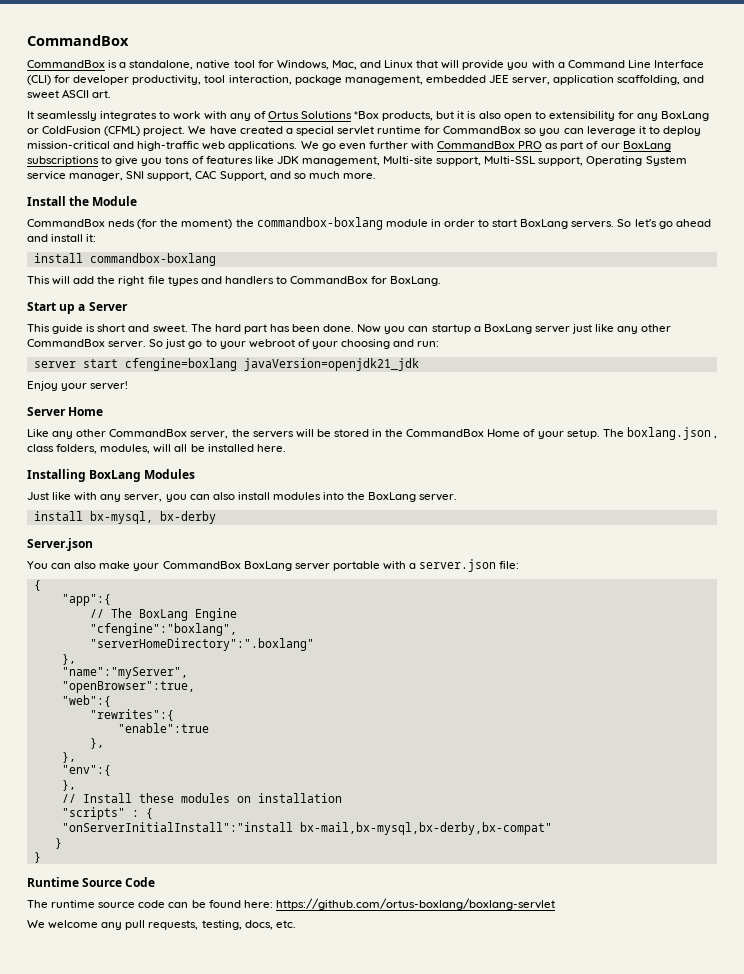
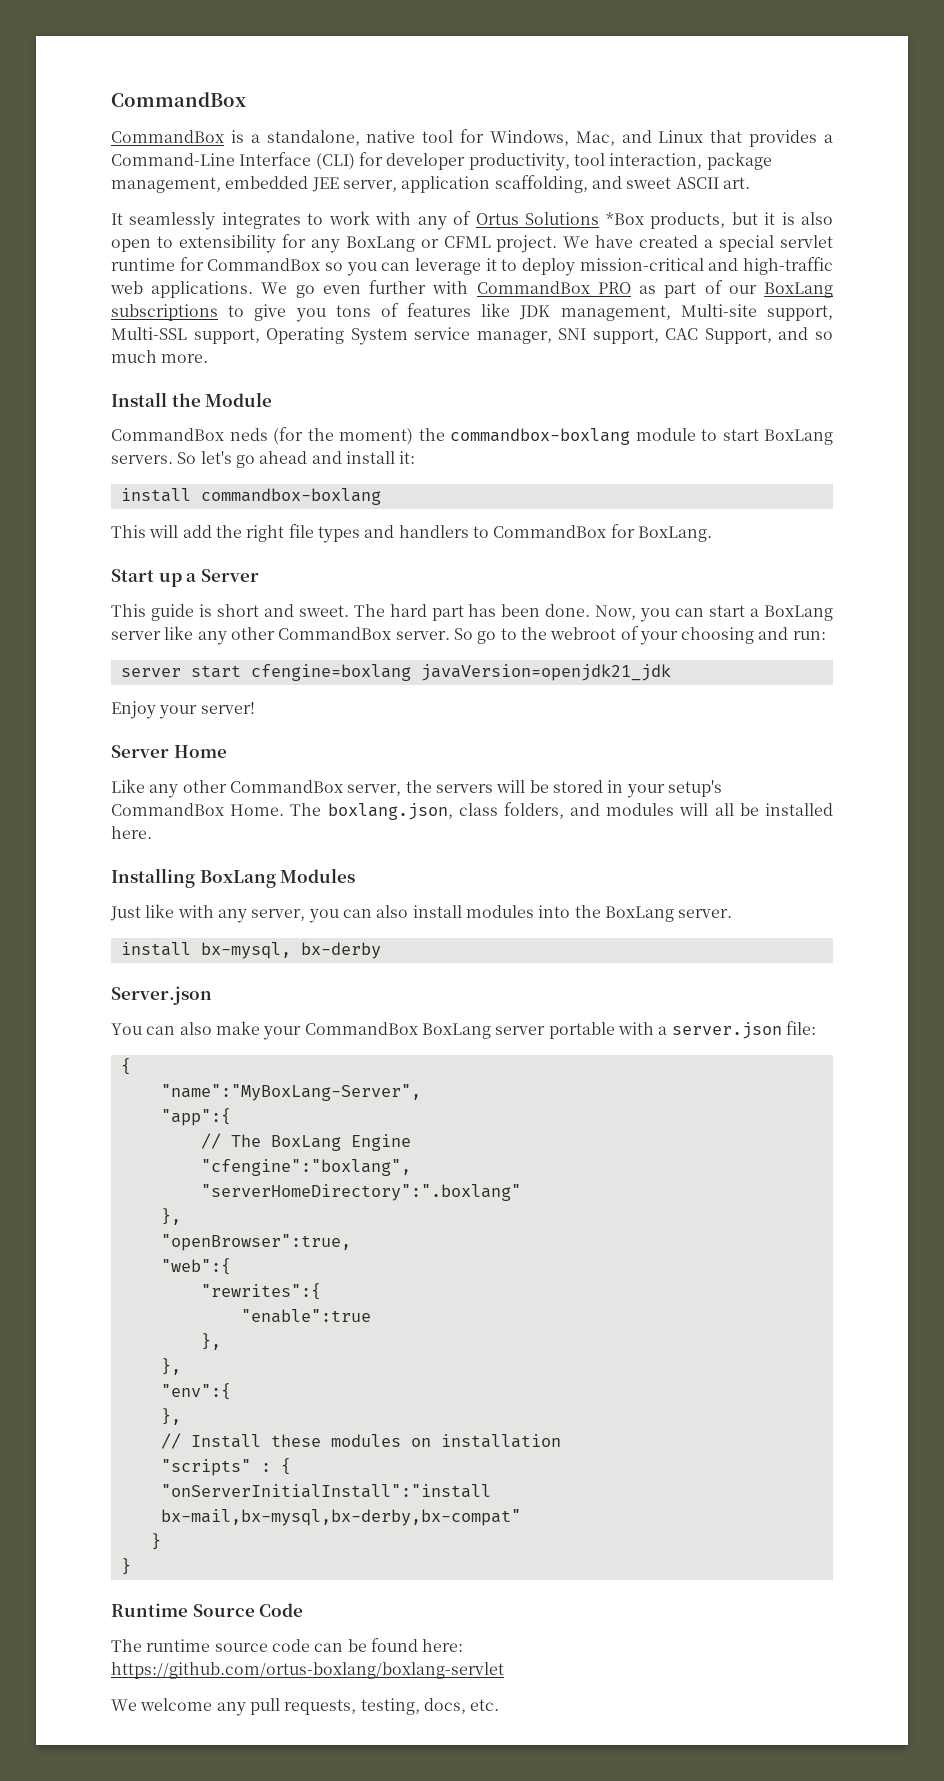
[441,60,651,70] will provide you with a Command Line -> [749,130,833,147] [111,153,235,166] provides a Command-Line
[42,126,141,136] ColdFusion (CFML) -> [443,236,491,248] CFML
[430,219,475,227] in order -> (696, 434) none
[357,324,471,334] Now you can startup -> [595,605,746,622] Now, you can start
[571,324,592,334] just -> (161, 635) none
[165,339,186,349] just -> (473, 634) none
[219,341,246,349] your -> [520,627,547,640] the
[385,427,717,440] [27,444,151,454] the CommandBox Home of your setup. The boxlang.json , class folders, modules, -> [626,780,722,798] [111,802,675,820] your setup's CommandBox Home. The boxlang.json, class folders, and modules
(41, 585) none -> [160,1084,421,1101] // "name":"MyBoxLang-Server",
[61,667,188,679] // "name":"myServer", -> (181, 1216) none

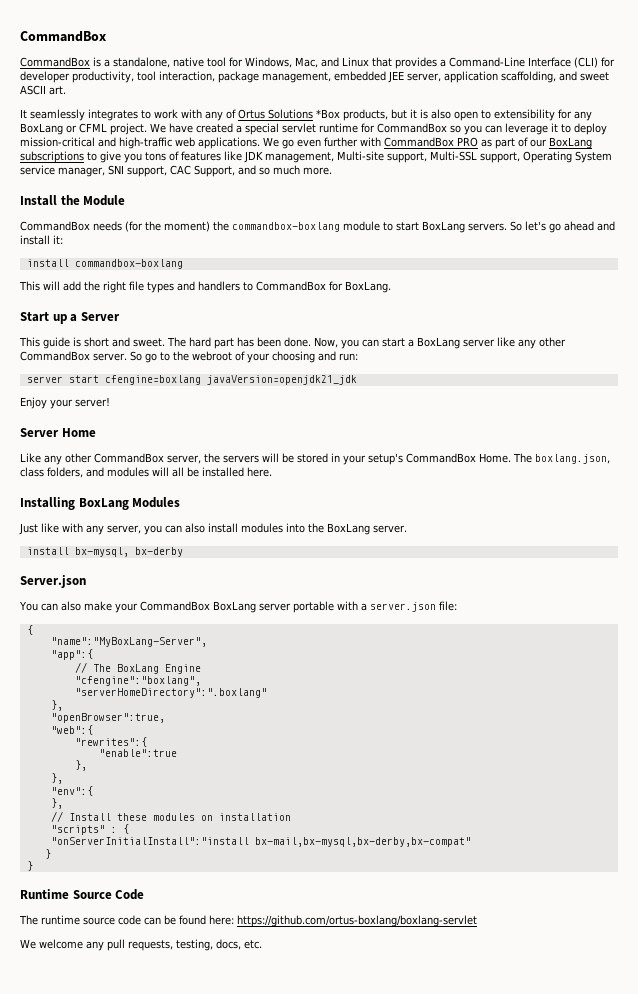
[229,428,268,441] neds -> [93,221,122,231] needs

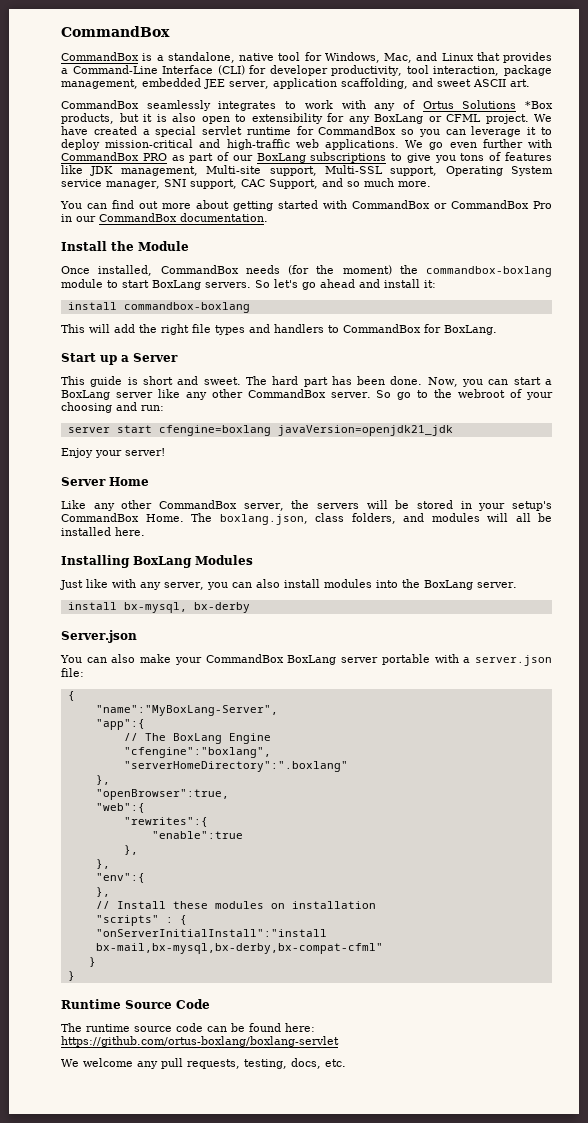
[20,109,27,118] It -> [61,100,139,109] CommandBox
(332, 171) none -> [60,200,552,211] [61,213,268,222] // You can find out more about getting started with CommandBox or CommandBox Pro in our CommandBox documentation.
(126, 200) none -> [61,265,153,276] Once installed,
[254,837,471,847] bx-mail,bx-mysql,bx-derby,bx-compat" -> [95,943,383,954] bx-mail,bx-mysql,bx-derby,bx-compat-cfml"

